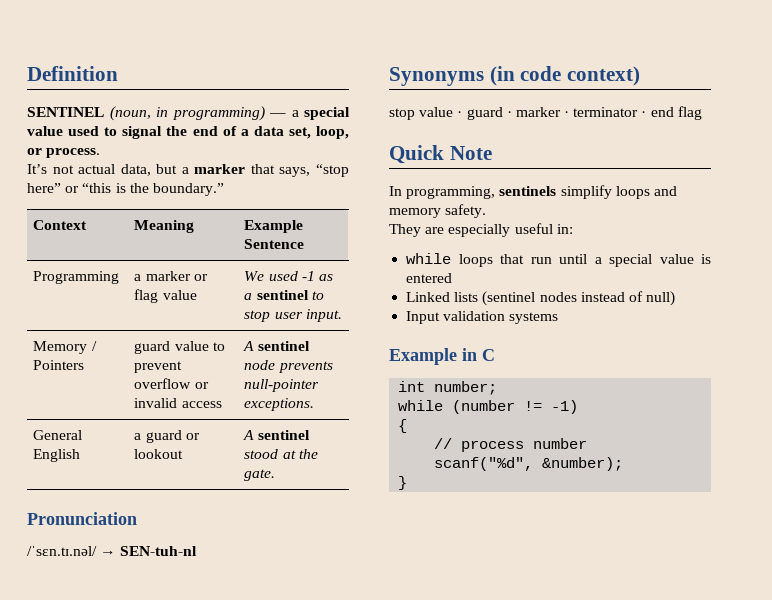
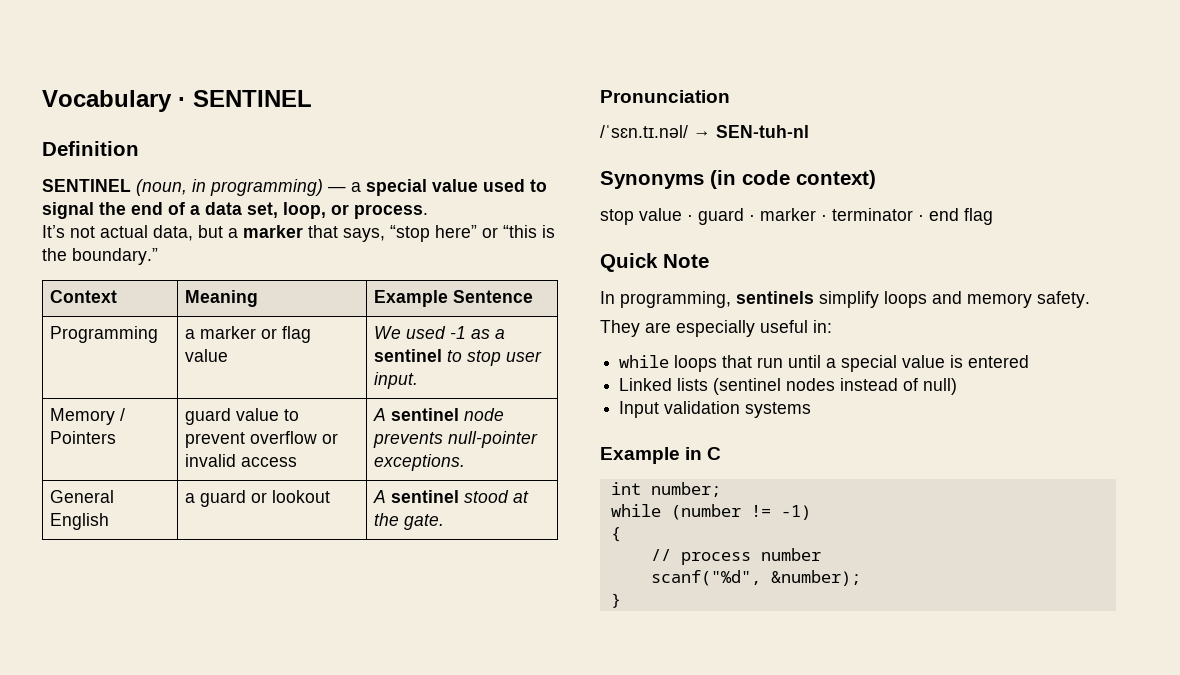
(27, 73) none -> [42,90,312,112] Vocabulary · SENTINEL //

